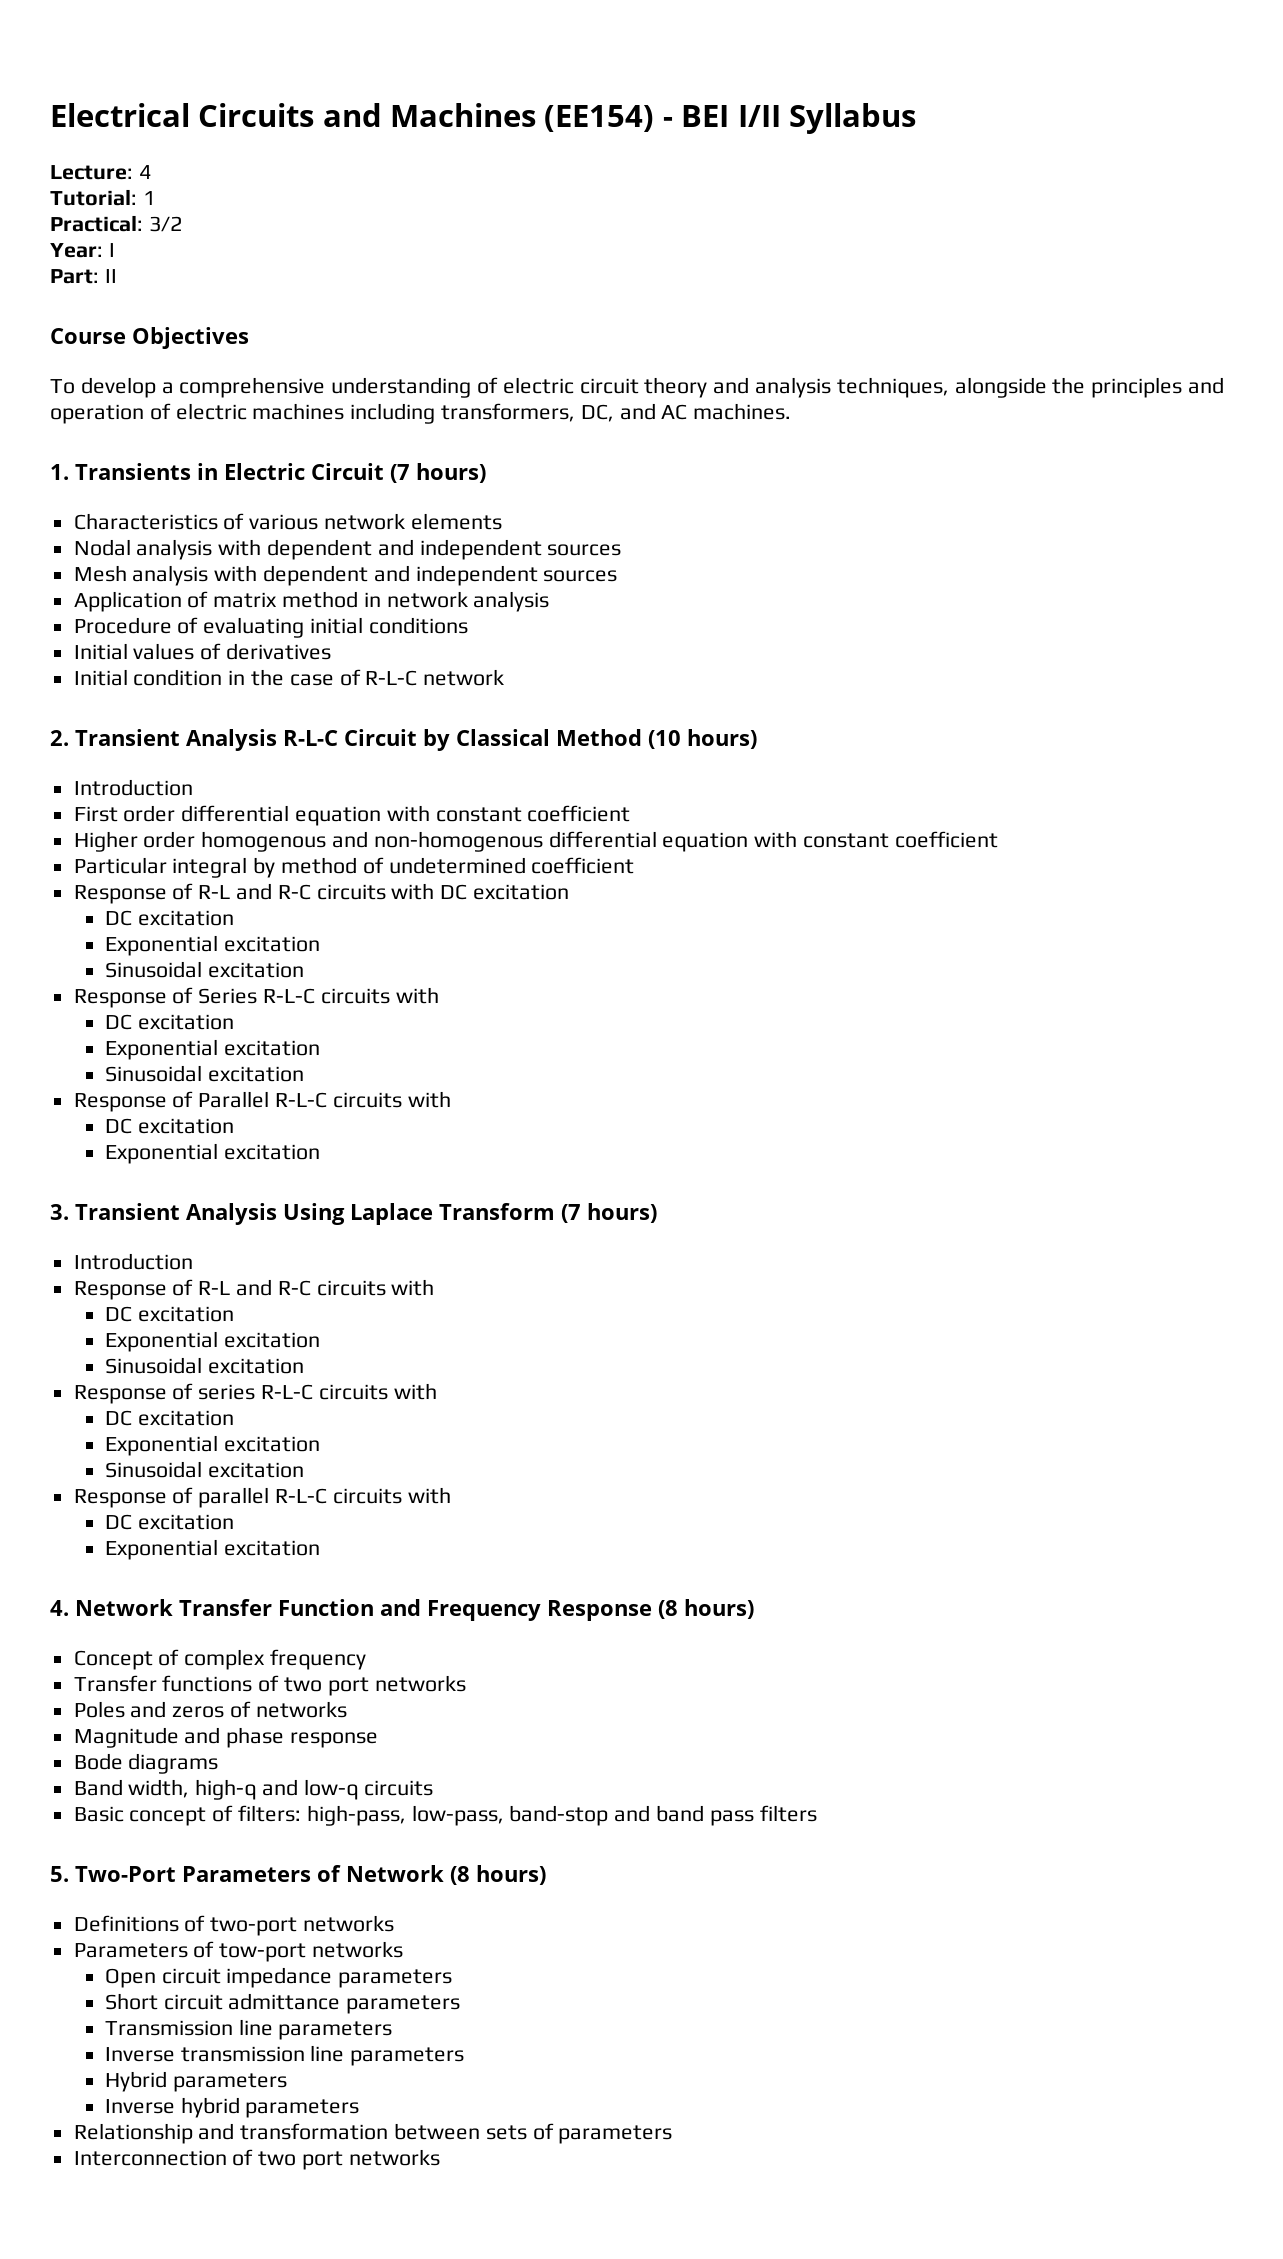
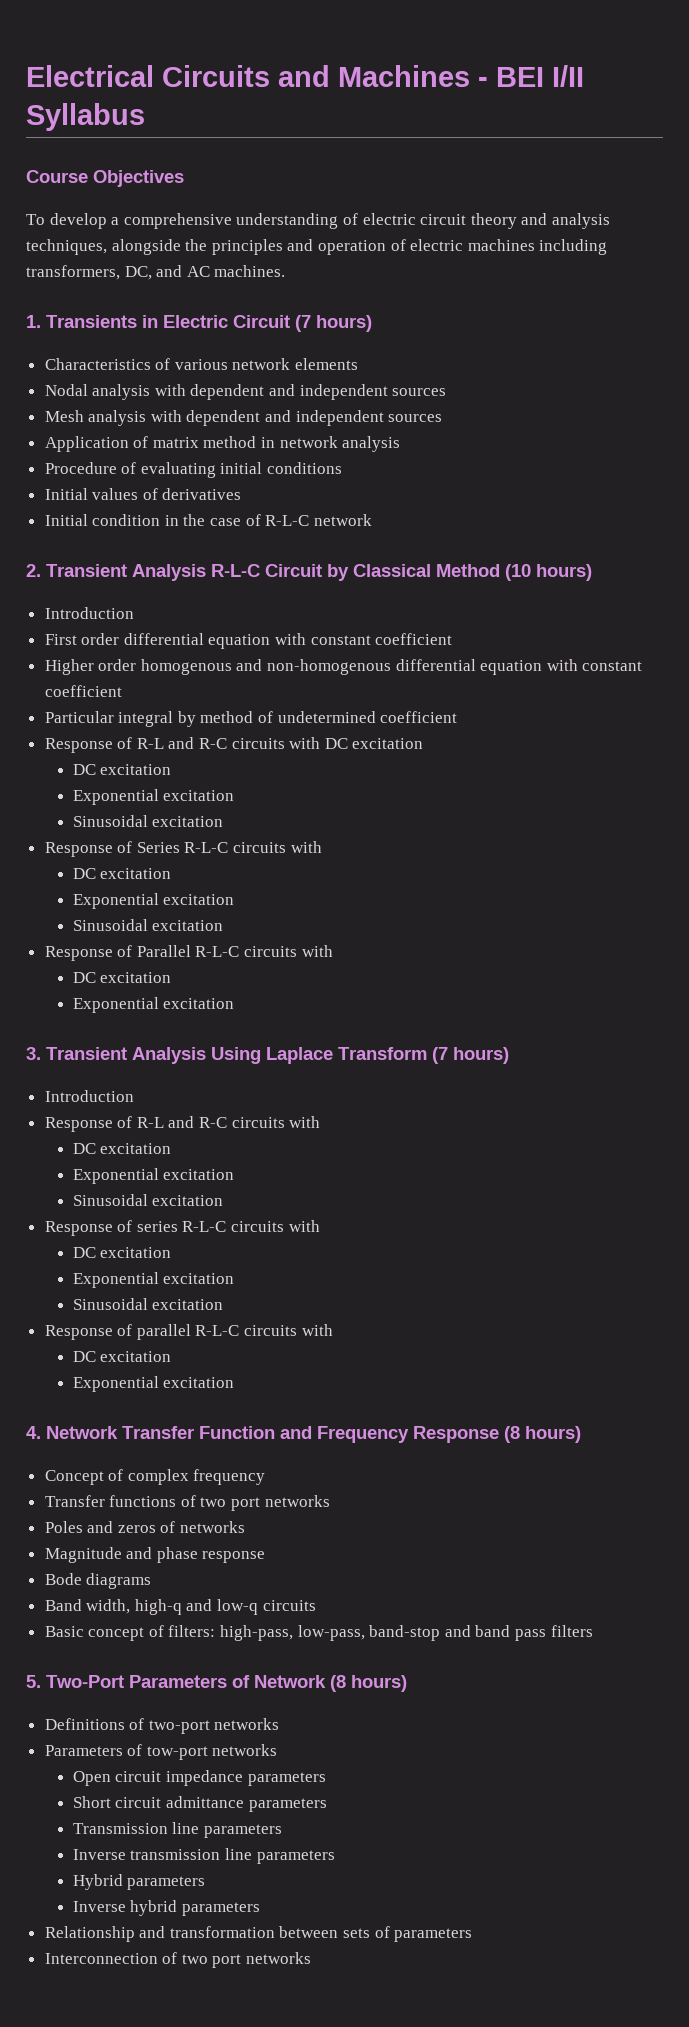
[544,105,655,132] (EE154) -> (470, 76) none
[50,165,151,180] [50,189,155,206] [50,215,182,232] [50,243,115,258] [50,269,117,284] // Lecture: 4 // Tutorial: 1 // Practical: 3/2 // Year: I // Part: II -> (145, 117) none

